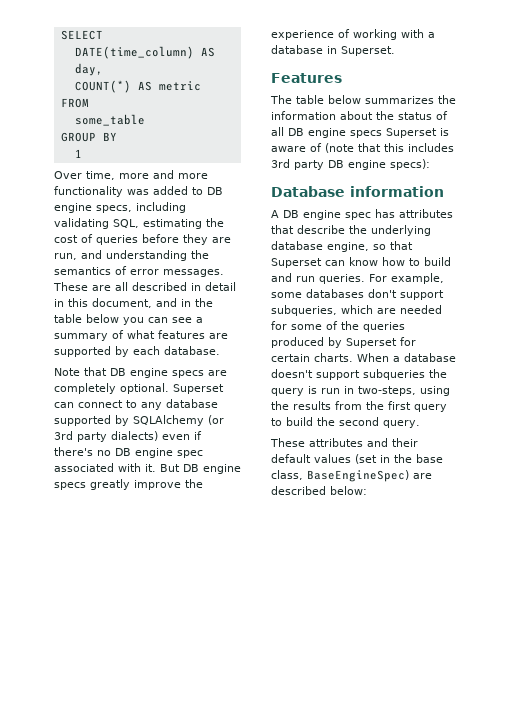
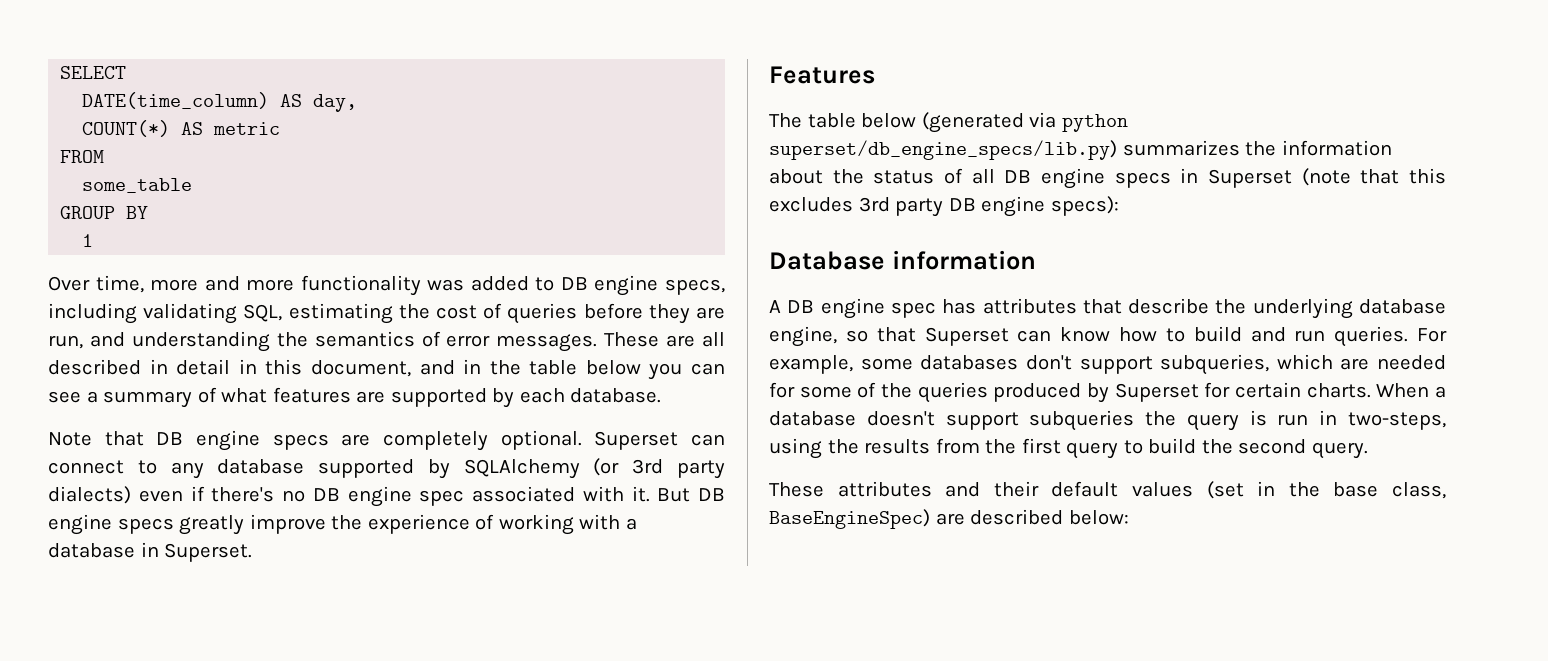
(361, 99) none -> [921,112,1128,133] [769,140,1117,160] (generated via python superset/db_engine_specs/lib.py)
[386,128,449,138] [271,143,322,152] Superset is aware of -> [1180,168,1292,188] in Superset
[408,143,454,152] includes -> [769,197,853,212] excludes

